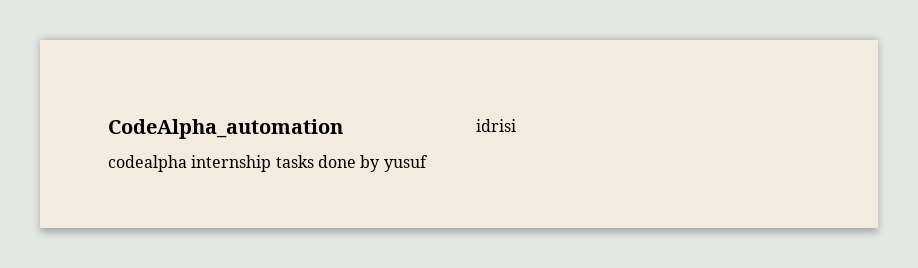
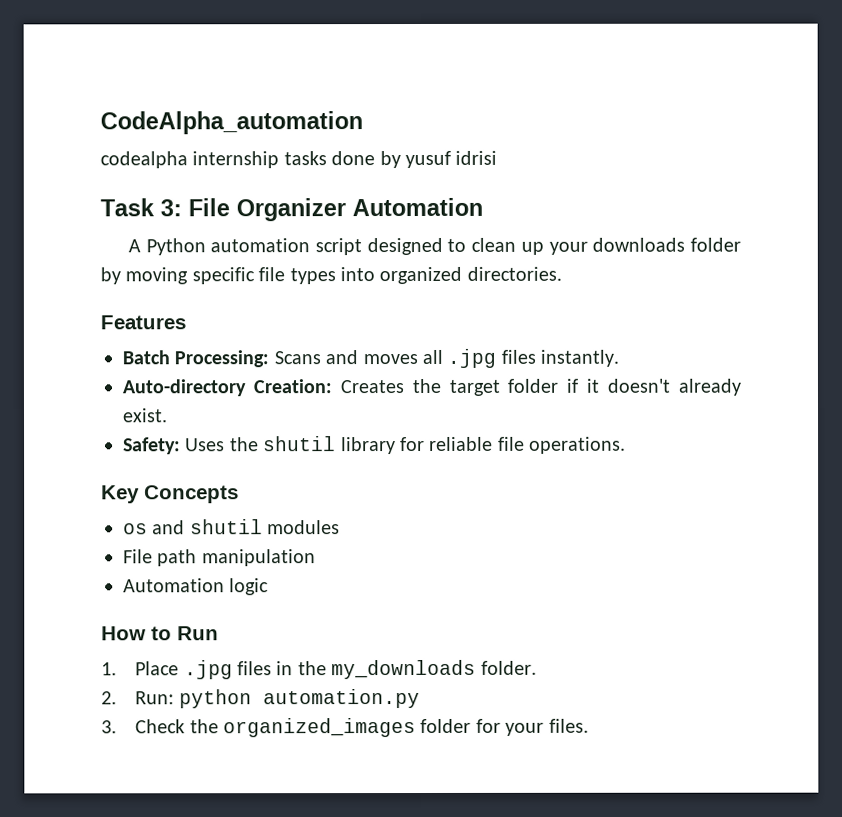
(516, 125) none -> [100,197,483,222] [127,237,741,256] [100,266,562,285] [100,315,186,330] [122,348,620,368] [122,378,742,397] [122,408,168,423] [123,436,627,455] [101,485,239,504] [123,519,341,535] [123,549,316,567] [123,578,270,596] [101,626,219,641] [101,659,537,680] [101,689,420,709] [101,718,589,738] // Task 3: File Organizer Automation // A Python automation script designed to clean up your downloads folder by moving specific file types into organized directories. // Features // Batch Processing: Scans and moves all .jpg files instantly. // Auto-directory Creation: Creates the target folder if it doesn't already exist. // Safety: Uses the shutil library for reliable file operations. // Key Concepts // os and shutil modules // File path manipulation // Automation logic // How to Run // 1. Place .jpg files in the my_downloads folder. // 2. Run: python automation.py // 3. Check the organized_images folder for your files.

